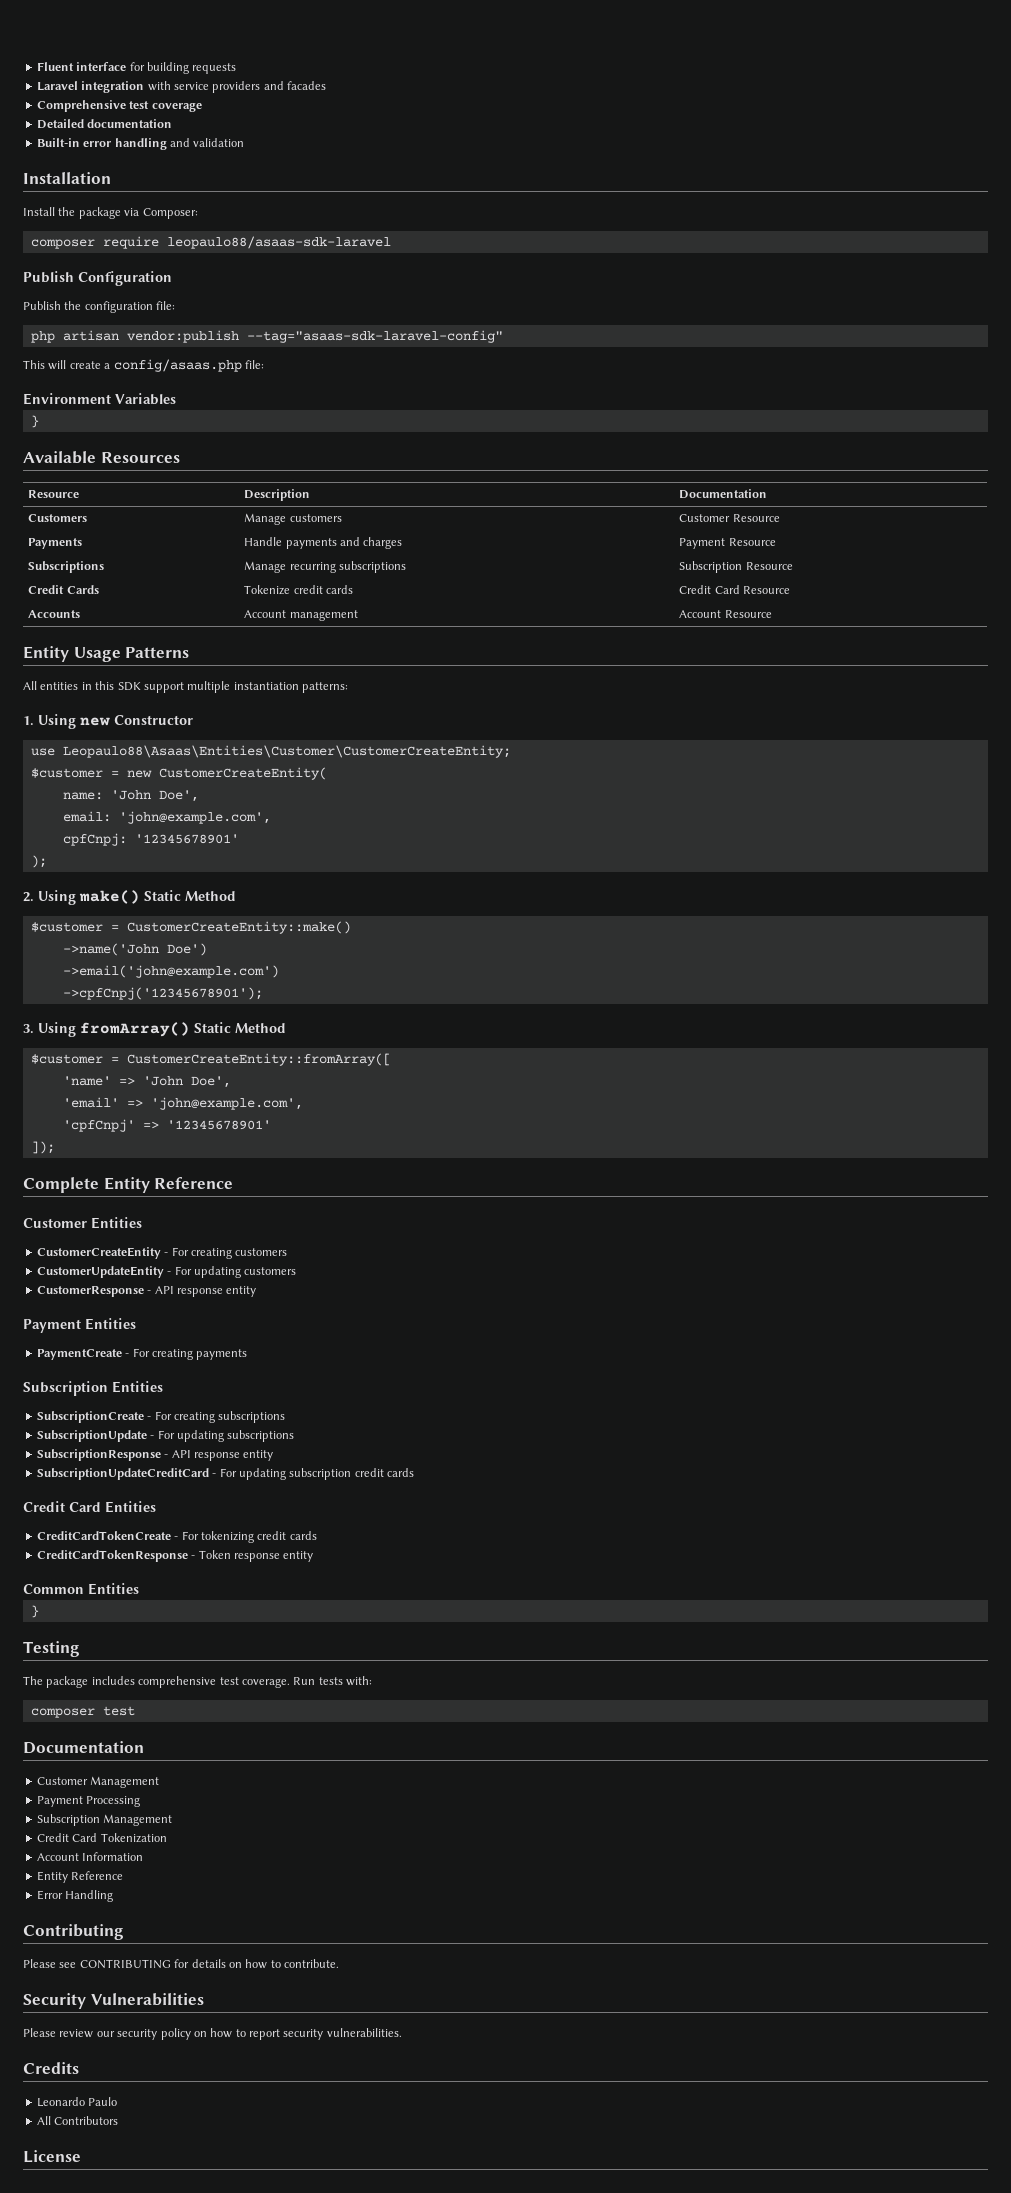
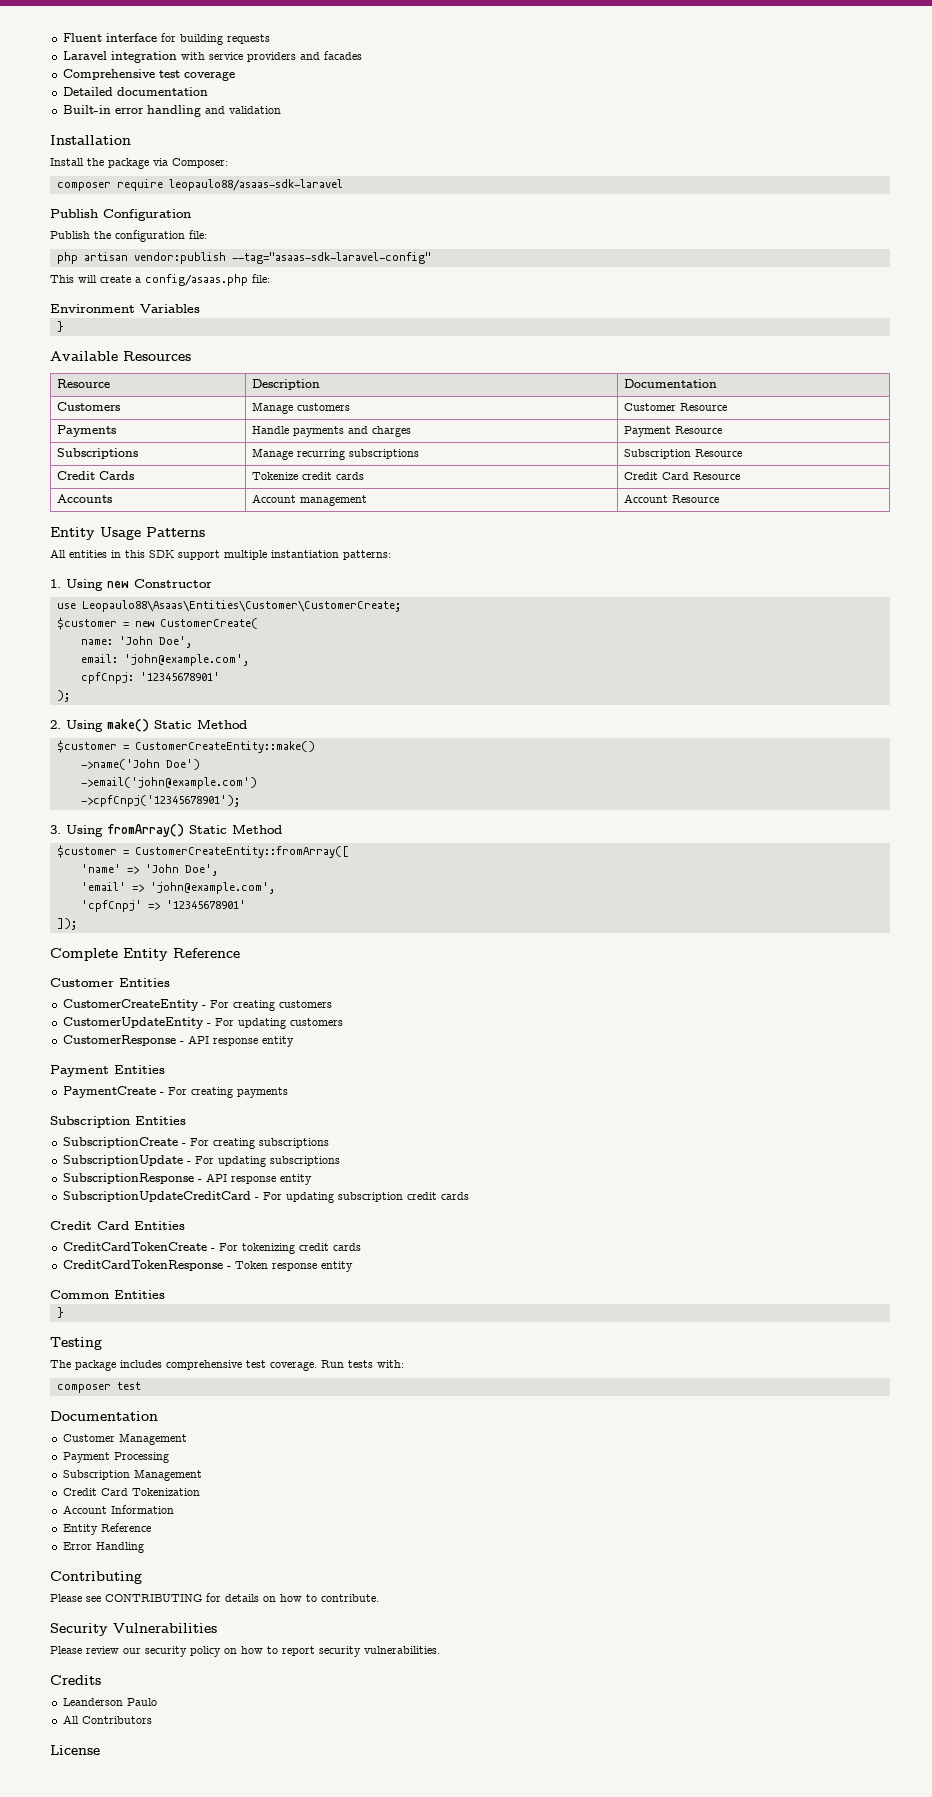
[62,745,511,758] Leopaulo88\Asaas\Entities\Customer\CustomerCreateEntity; -> [81,600,401,612] Leopaulo88\Asaas\Entities\Customer\CustomerCreate;
[158,767,327,780] CustomerCreateEntity( -> [159,618,258,629] CustomerCreate(
[36,2097,85,2107] Leonardo -> [62,1698,123,1706] Leanderson

